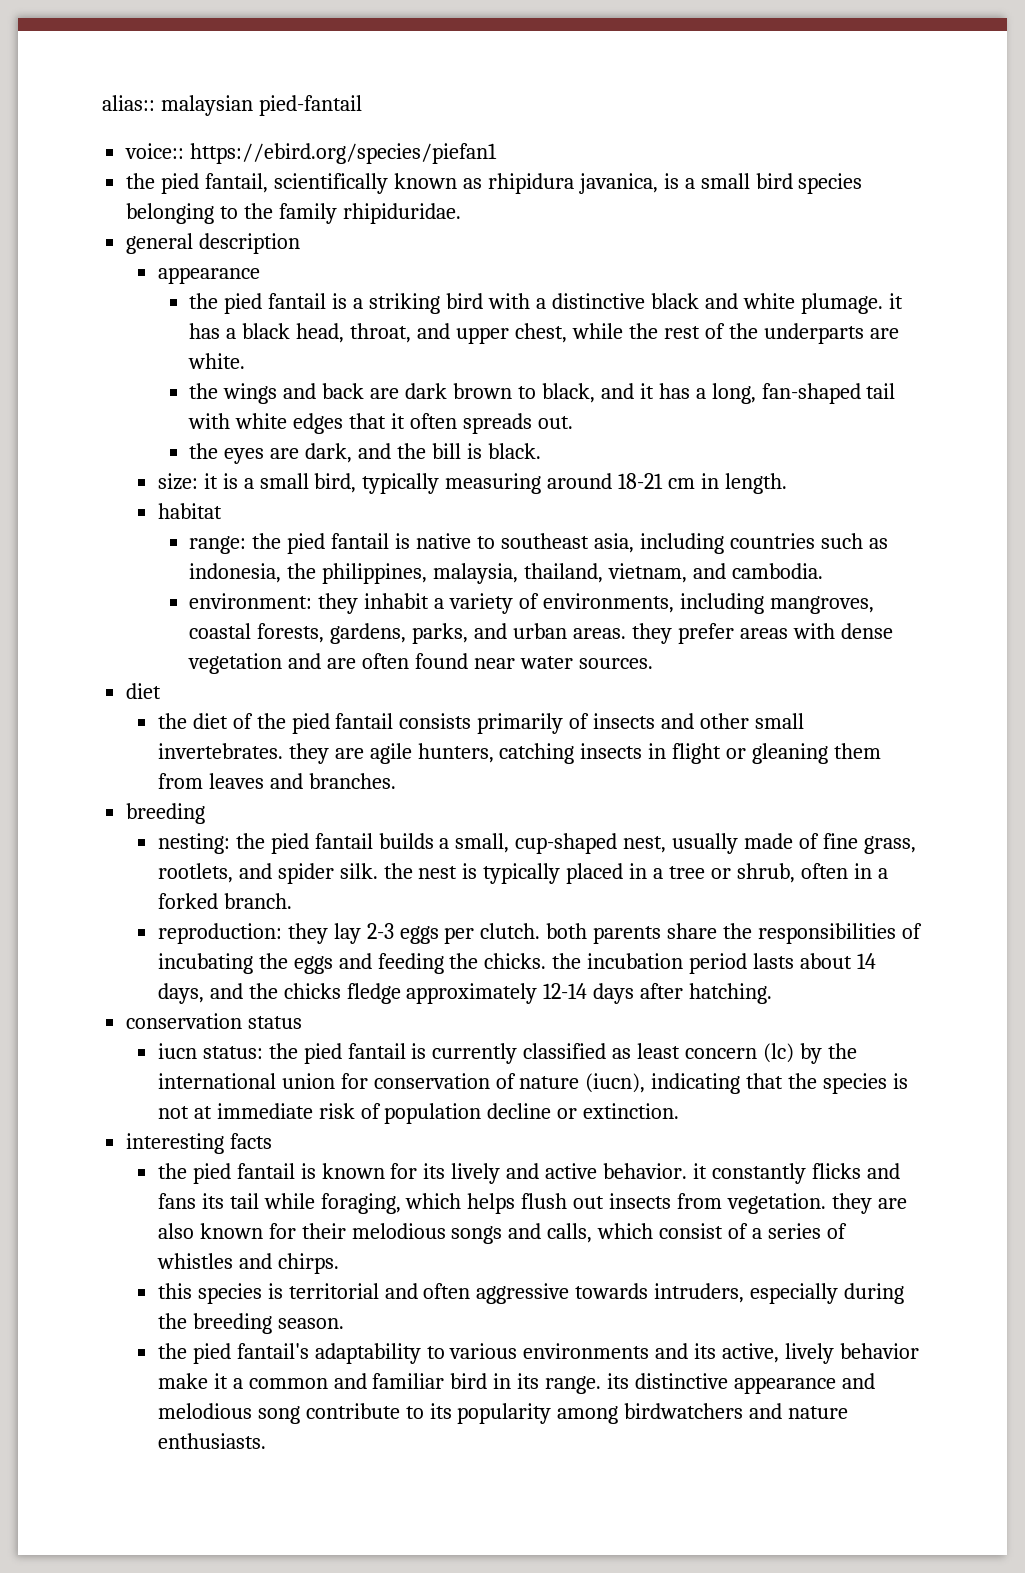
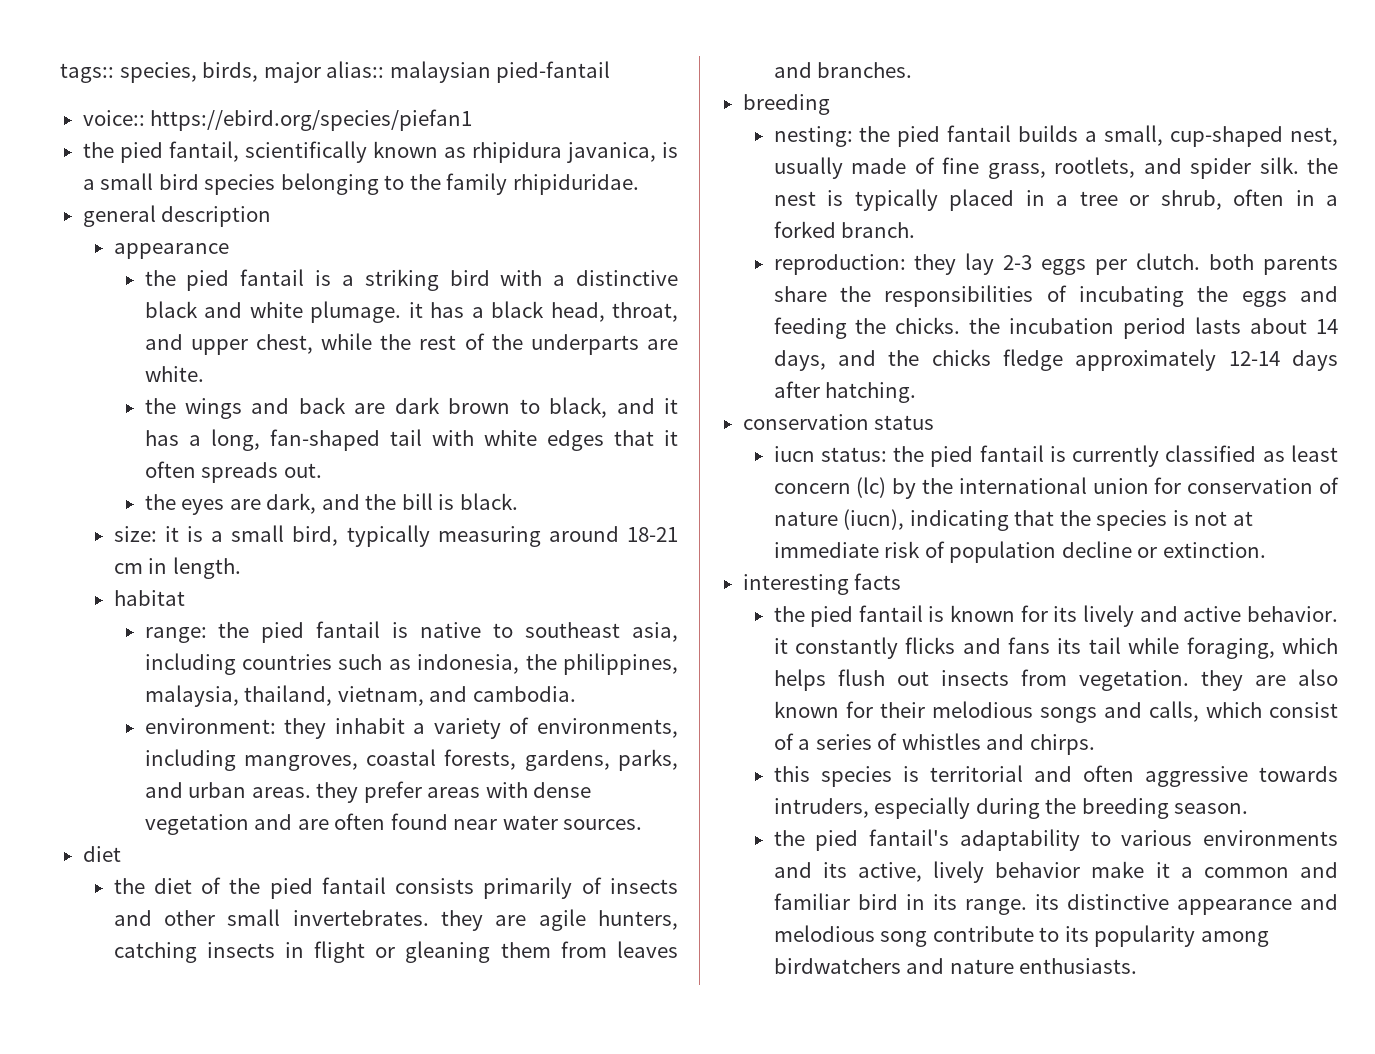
(102, 103) none -> [60,62,321,83] tags:: species, birds, major

